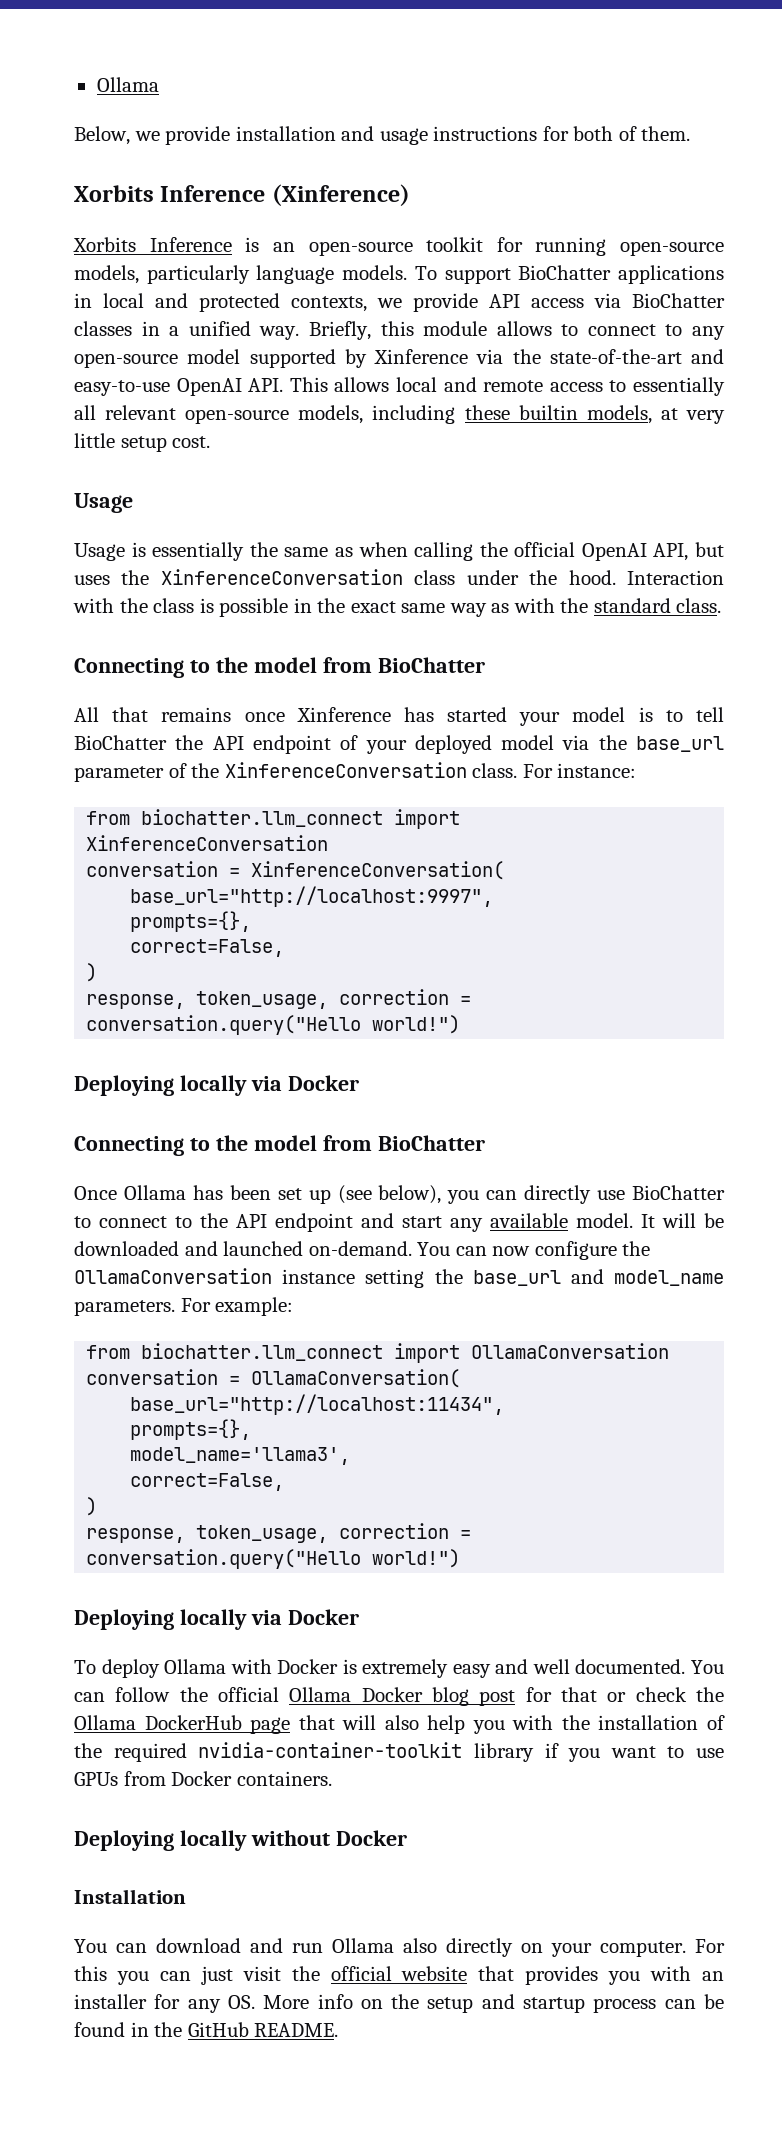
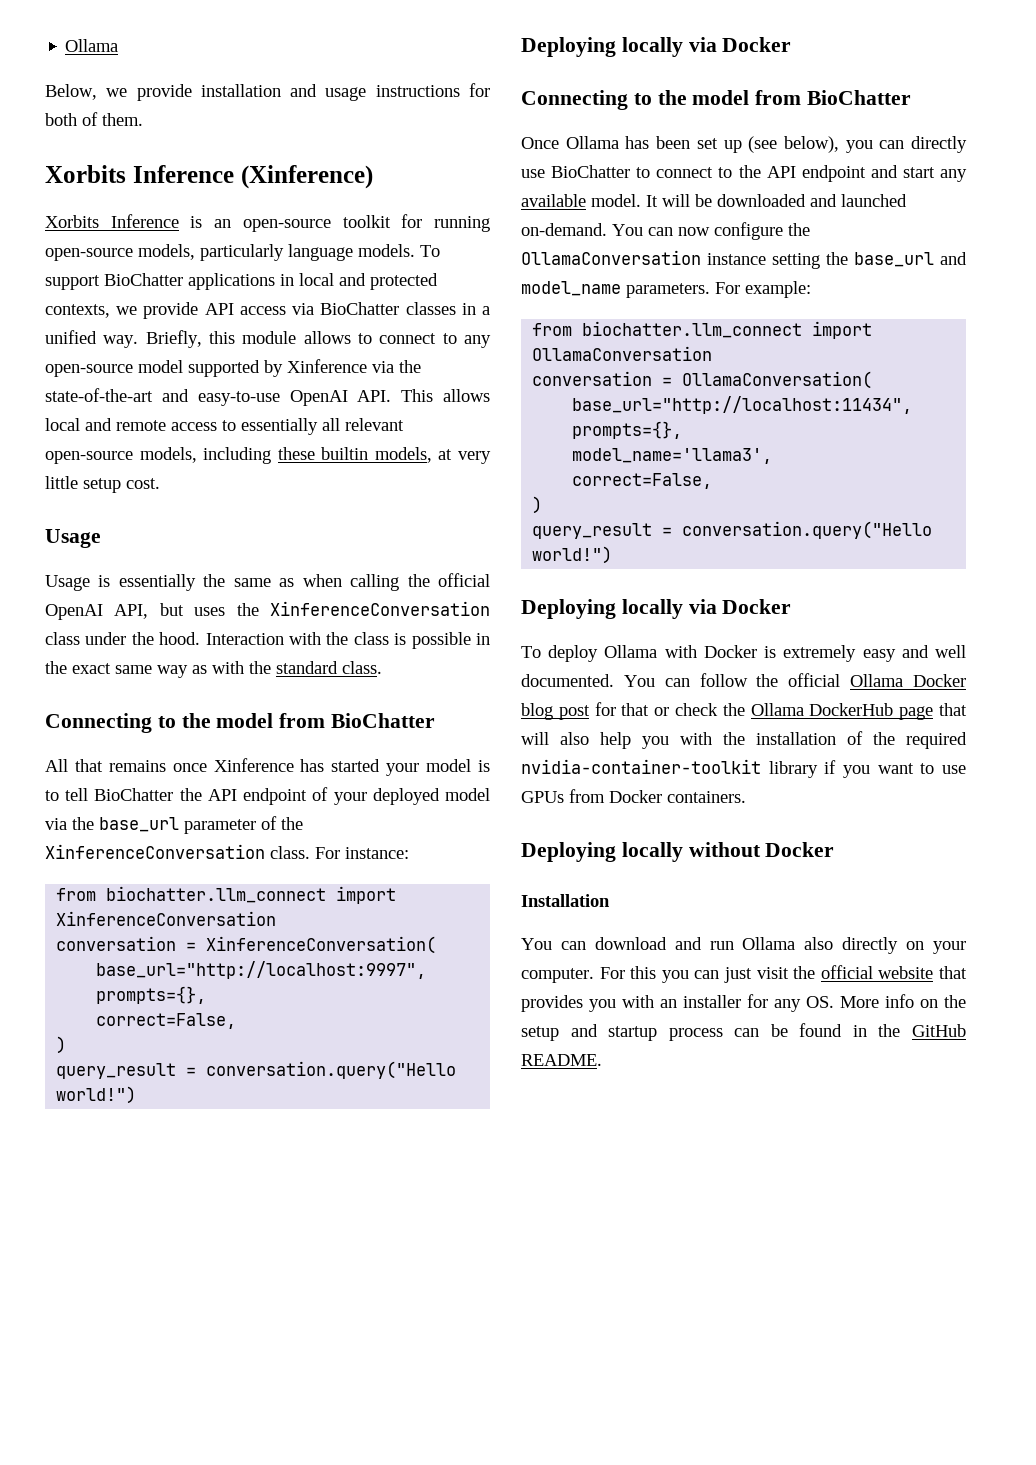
[86,989,450,1009] response, token_usage, correction -> [56,1063,177,1079] query_result
[86,1523,450,1543] response, token_usage, correction -> [532,523,653,539] query_result

